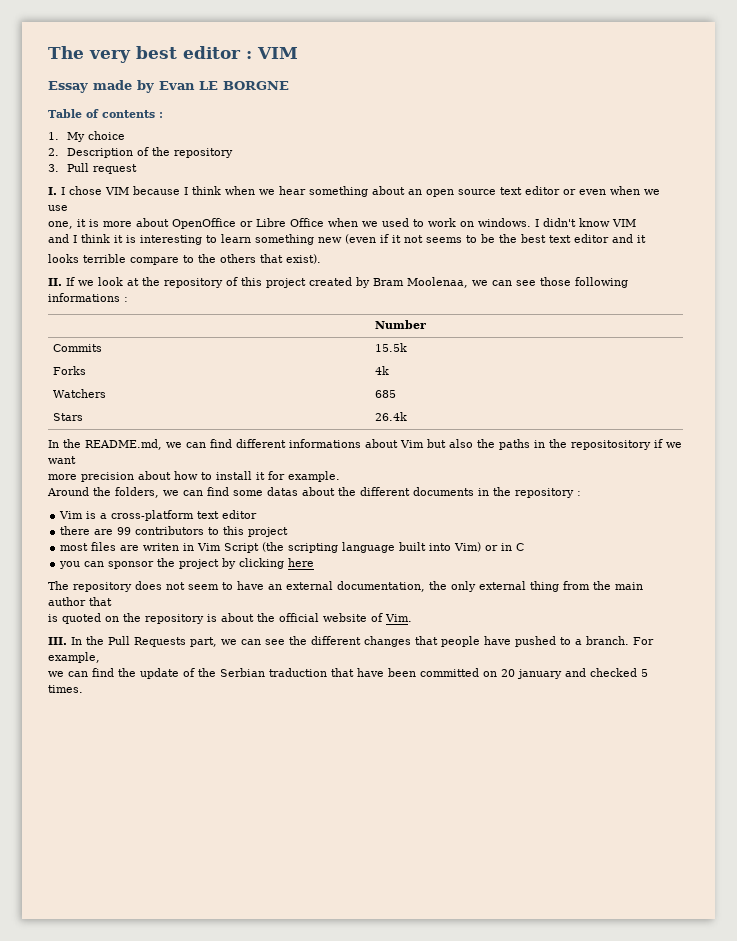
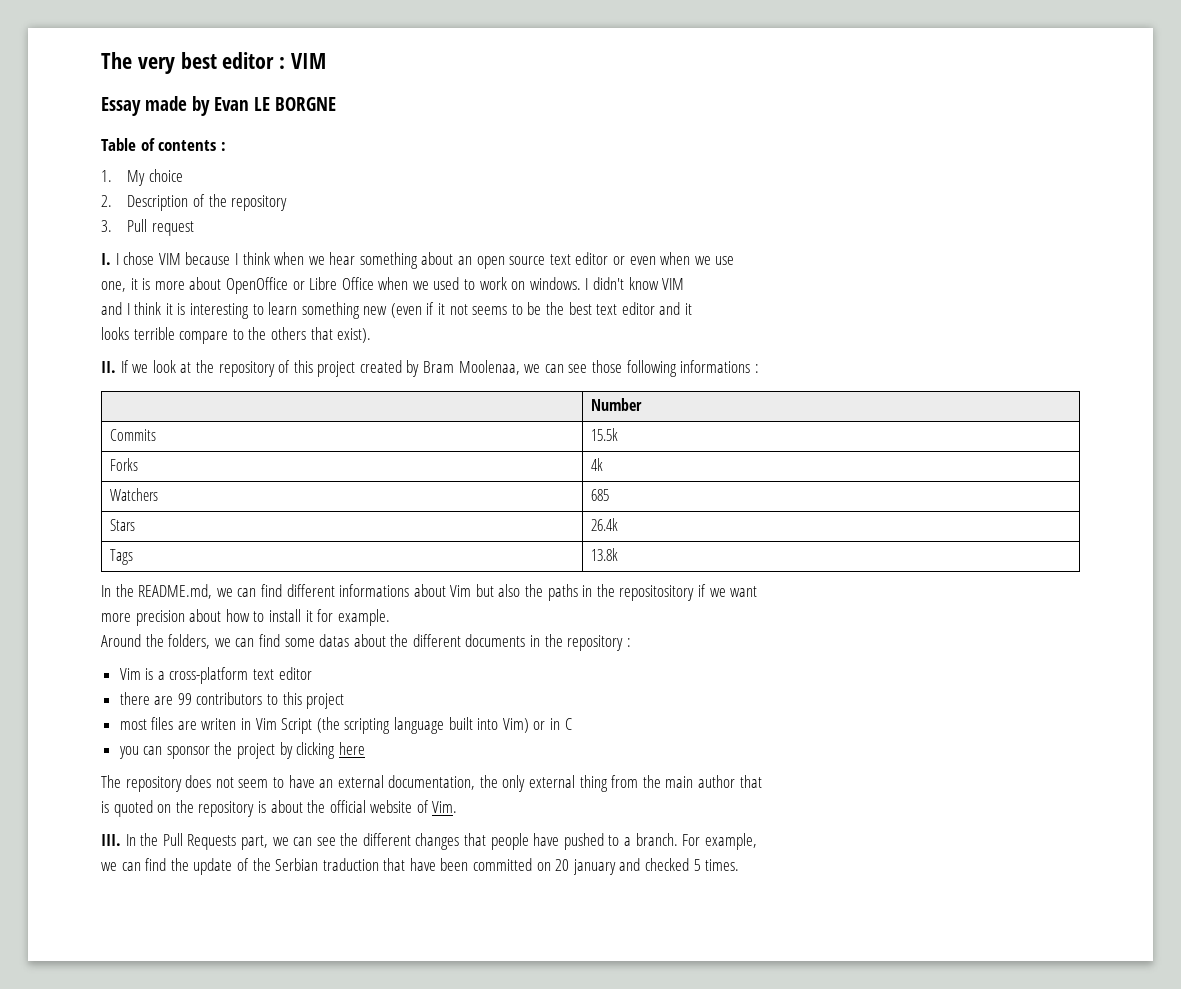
(407, 416) none -> [109,549,133,565] [590,548,618,561] // Tags | 13.8k

